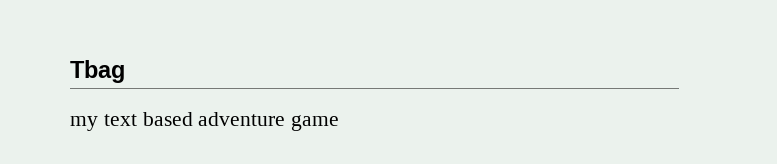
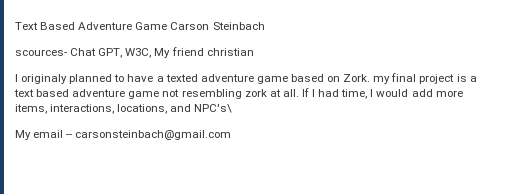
[70,60,125,83] [70,112,340,131] Tbag // my text based adventure game -> [15,22,265,30] [15,47,254,58] [15,73,477,84] [14,88,463,99] [15,104,233,114] [15,130,232,140] Text Based Adventure Game Carson Steinbach // scources- Chat GPT, W3C, My friend christian // I originaly planned to have a texted adventure game based on Zork. my final project is a text based adventure game not resembling zork at all. If I had time, I would add more items, interactions, locations, and NPC's\ // My email -- carsonsteinbach@gmail.com

